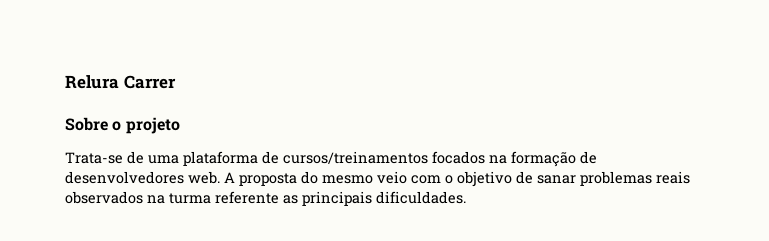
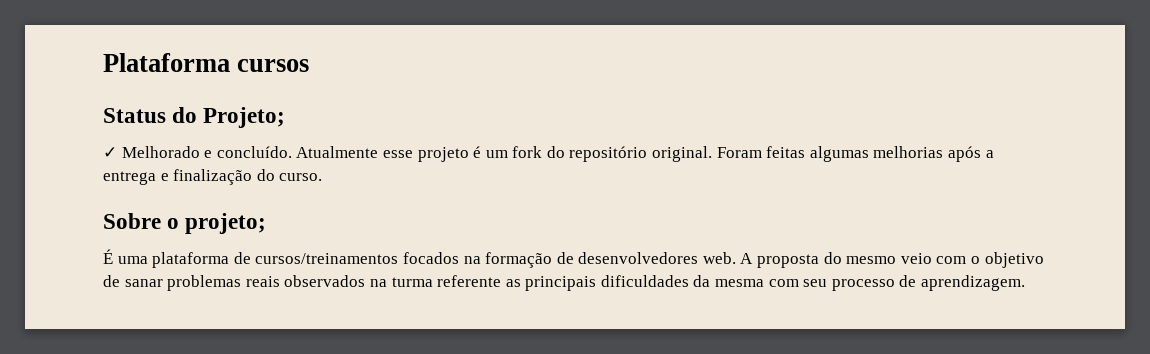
[65,75,176,89] Relura Carrer -> [103,53,310,72] [103,107,286,128] [103,146,994,162] [103,169,323,185] Plataforma cursos // Status do Projeto; // ✓ Melhorado e concluído. Atualmente esse projeto é um fork do repositório original. Foram feitas algumas melhorias após a entrega e finalização do curso.
[125,117,180,134] [65,151,144,164] projeto // Trata-se de -> [185,213,267,234] [103,249,113,264] projeto; // É
[376,191,466,204] dificuldades. -> [600,275,1026,291] dificuldades da mesma com seu processo de aprendizagem.

